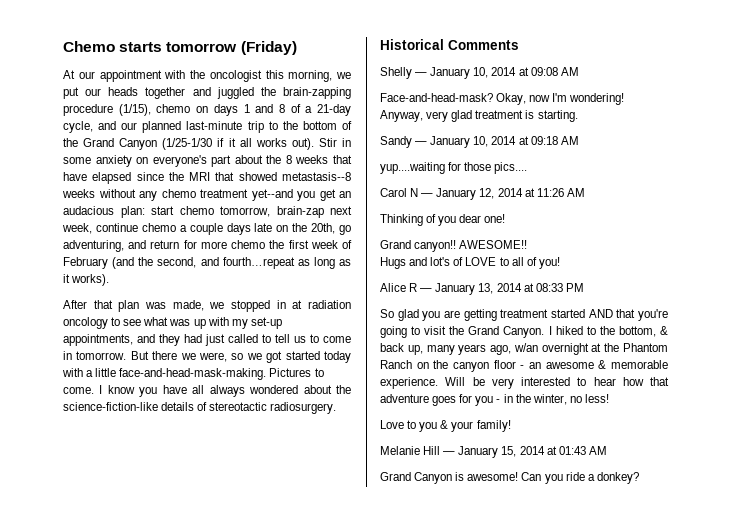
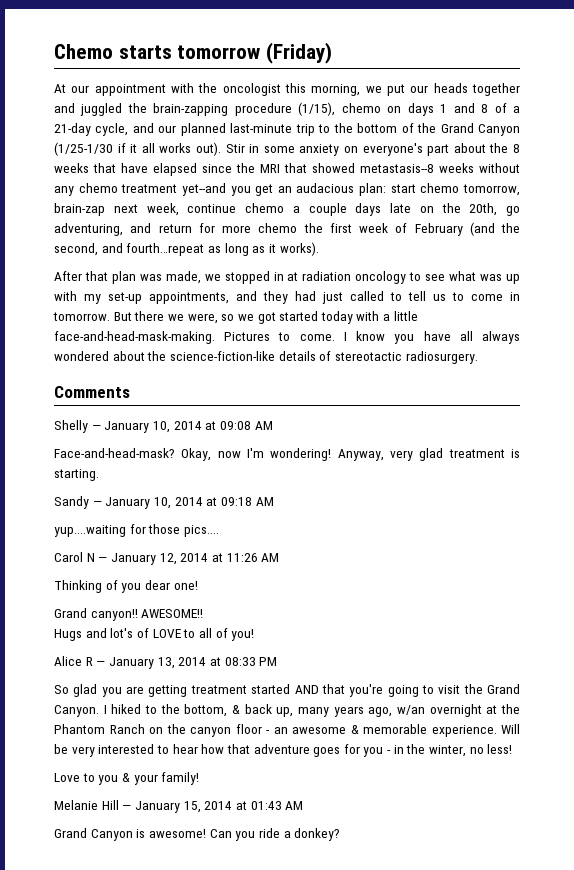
[380,39,444,50] Historical -> (478, 357) none

